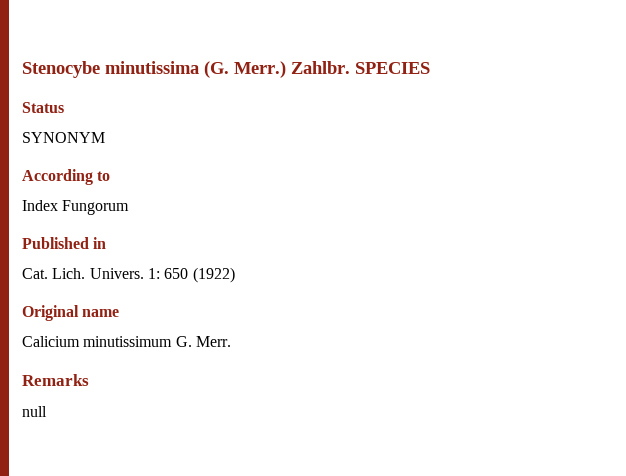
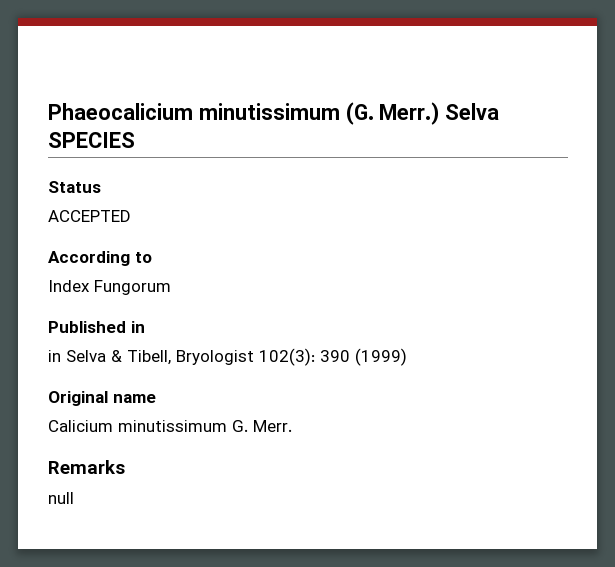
[22,61,199,78] Stenocybe minutissima -> [48,103,340,120] Phaeocalicium minutissimum
[291,61,350,74] Zahlbr. -> [445,103,500,120] Selva
[22,132,105,143] SYNONYM -> [48,210,131,222] ACCEPTED
[22,267,235,283] Cat. Lich. Univers. 1: 650 (1922) -> [48,348,407,366] in Selva & Tibell, Bryologist 102(3): 390 (1999)

